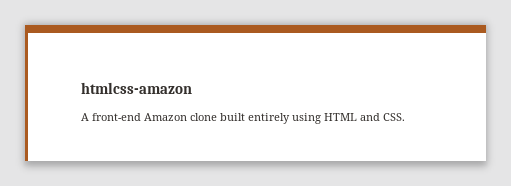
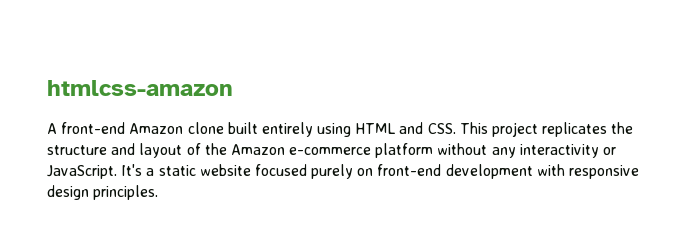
(405, 117) none -> [459,122,634,137] [47,143,617,158] [47,164,640,179] [47,185,159,200] This project replicates the structure and layout of the Amazon e-commerce platform without any interactivity or JavaScript. It's a static website focused purely on front-end development with responsive design principles.

